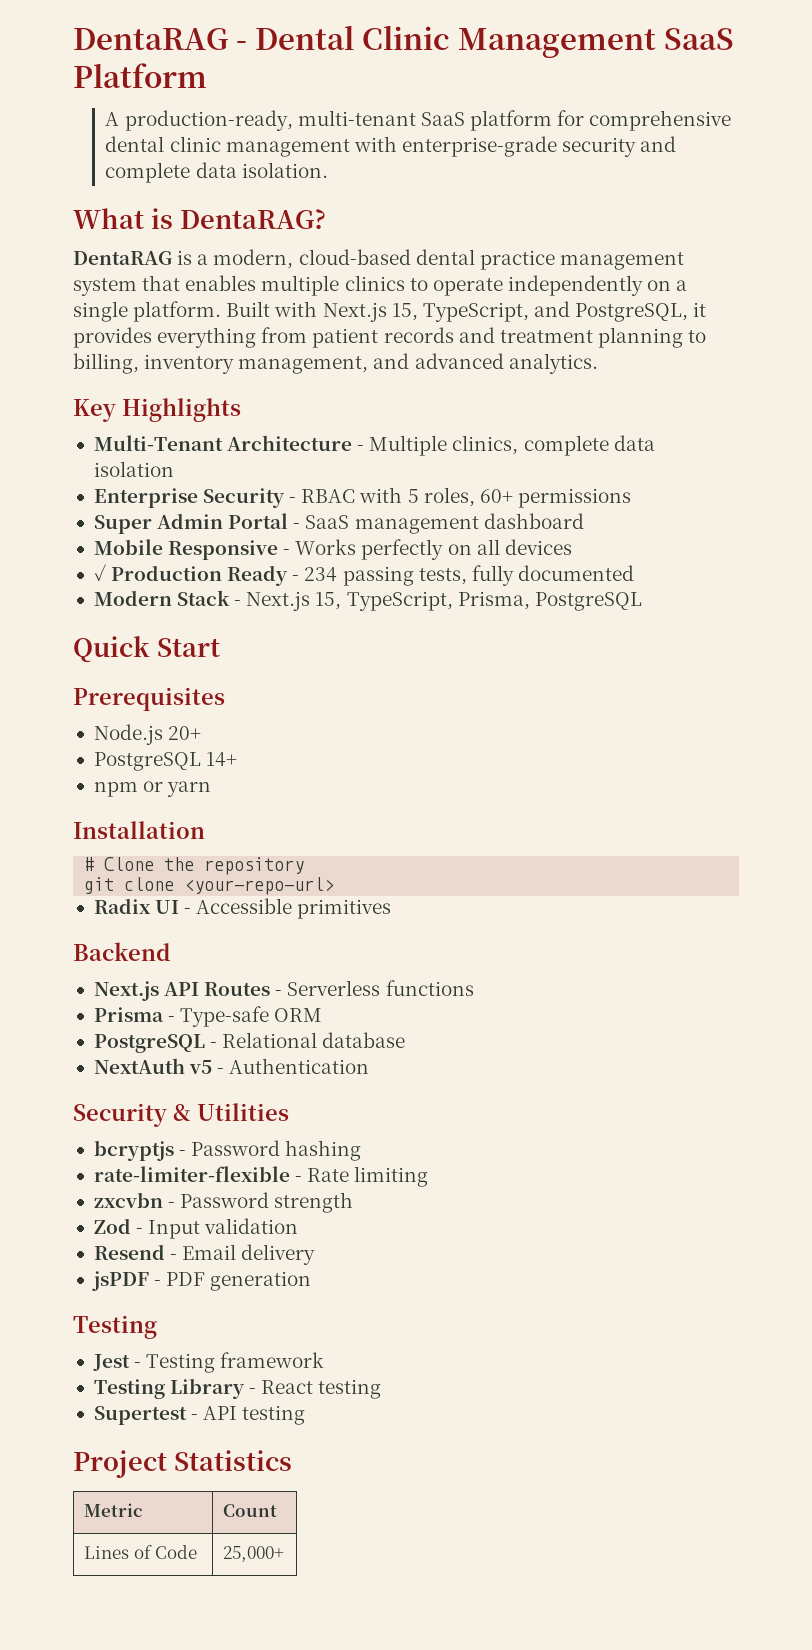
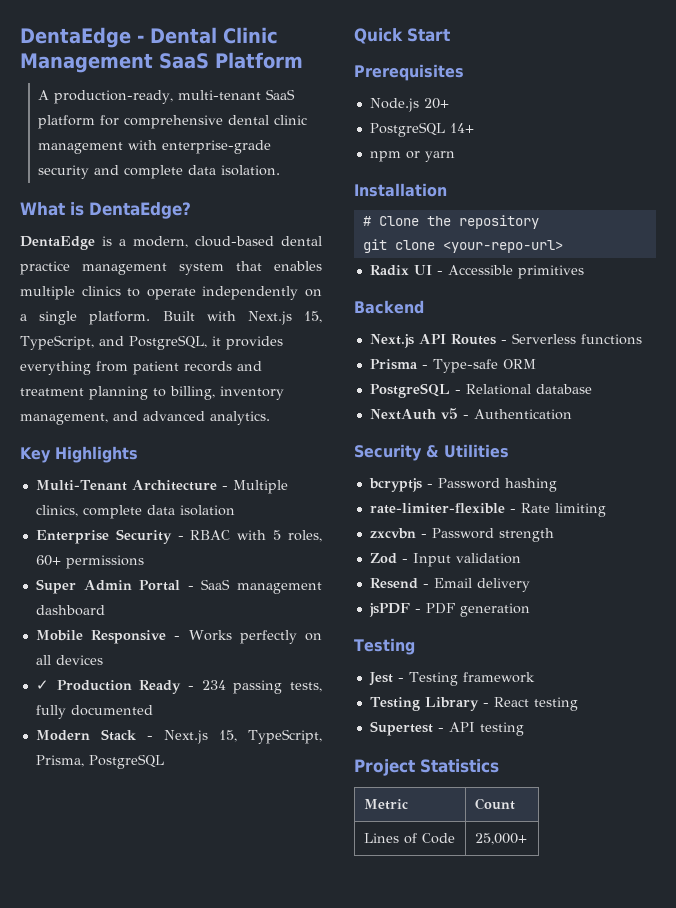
[73,28,228,50] DentaRAG -> [20,27,131,48] DentaEdge
[179,209,326,229] [73,251,173,265] DentaRAG? // DentaRAG -> [89,202,191,219] [20,236,95,250] DentaEdge? // DentaEdge

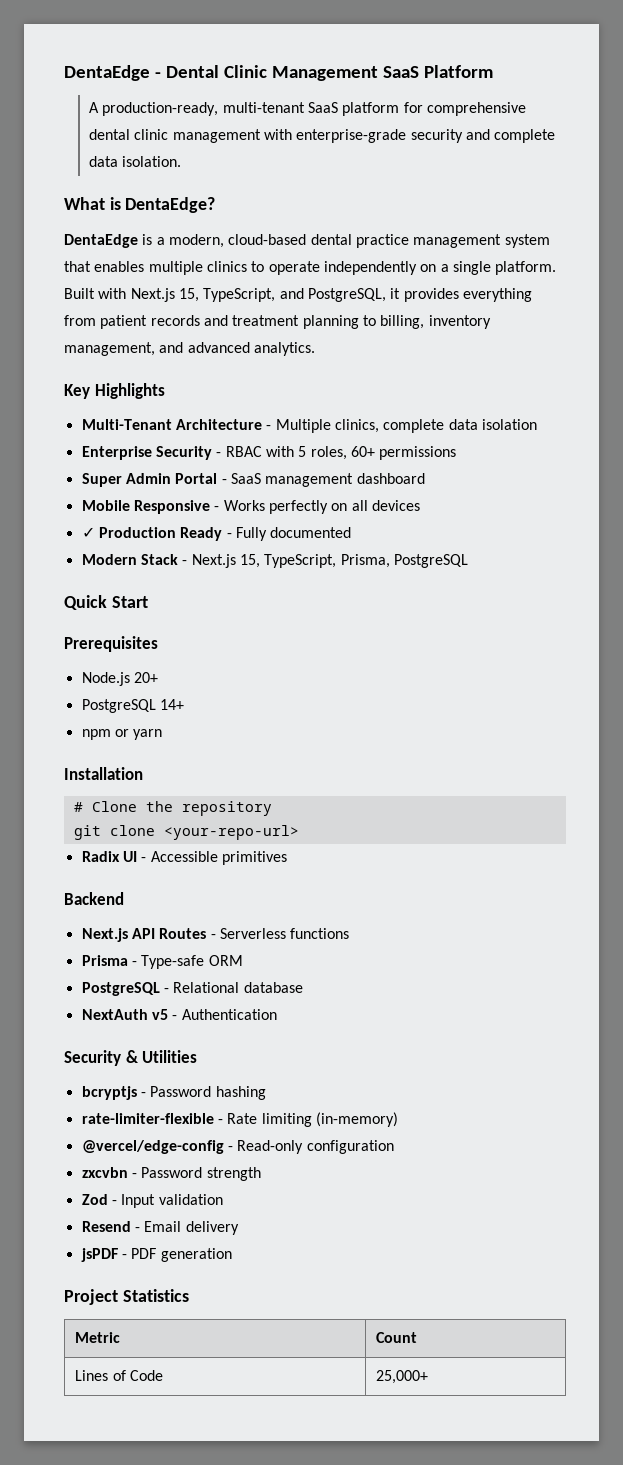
[201,680,323,694] [35,705,66,719] 234 passing tests, fully -> [235,527,267,541] Fully
(606, 510) none -> [315,1112,398,1127] [81,1140,394,1154] (in-memory) // @vercel/edge-config - Read-only configuration
[354,638,415,655] [368,672,535,686] [369,697,578,711] [369,721,524,736] // Testing // Jest - Testing framework // Testing Library - React testing // Supertest - API testing -> (232, 1255) none

